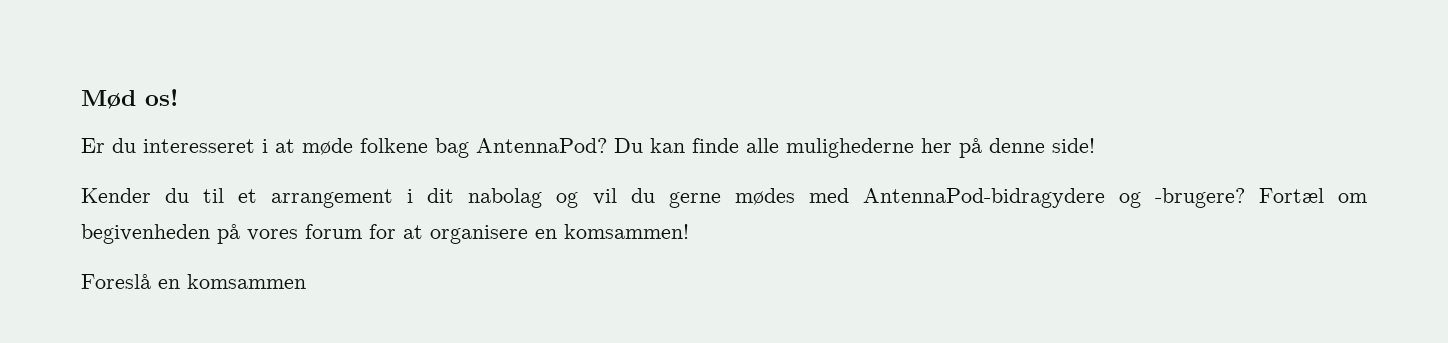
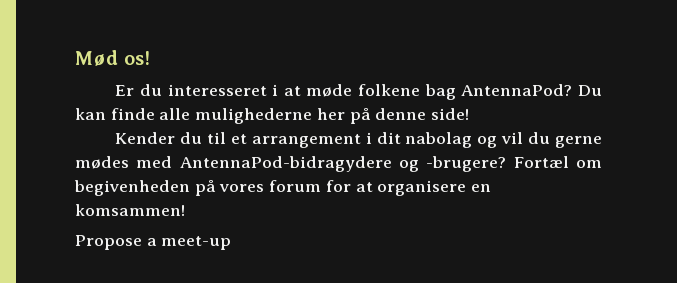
[81,274,306,289] Foreslå en komsammen -> [75,235,232,250] Propose a meet-up

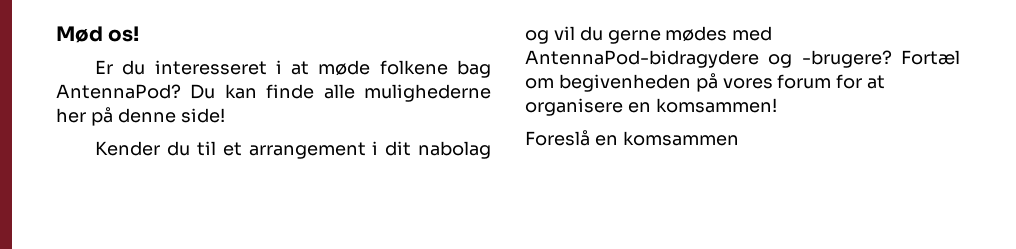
[75,235,232,250] Propose a meet-up -> [525,130,739,146] Foreslå en komsammen

